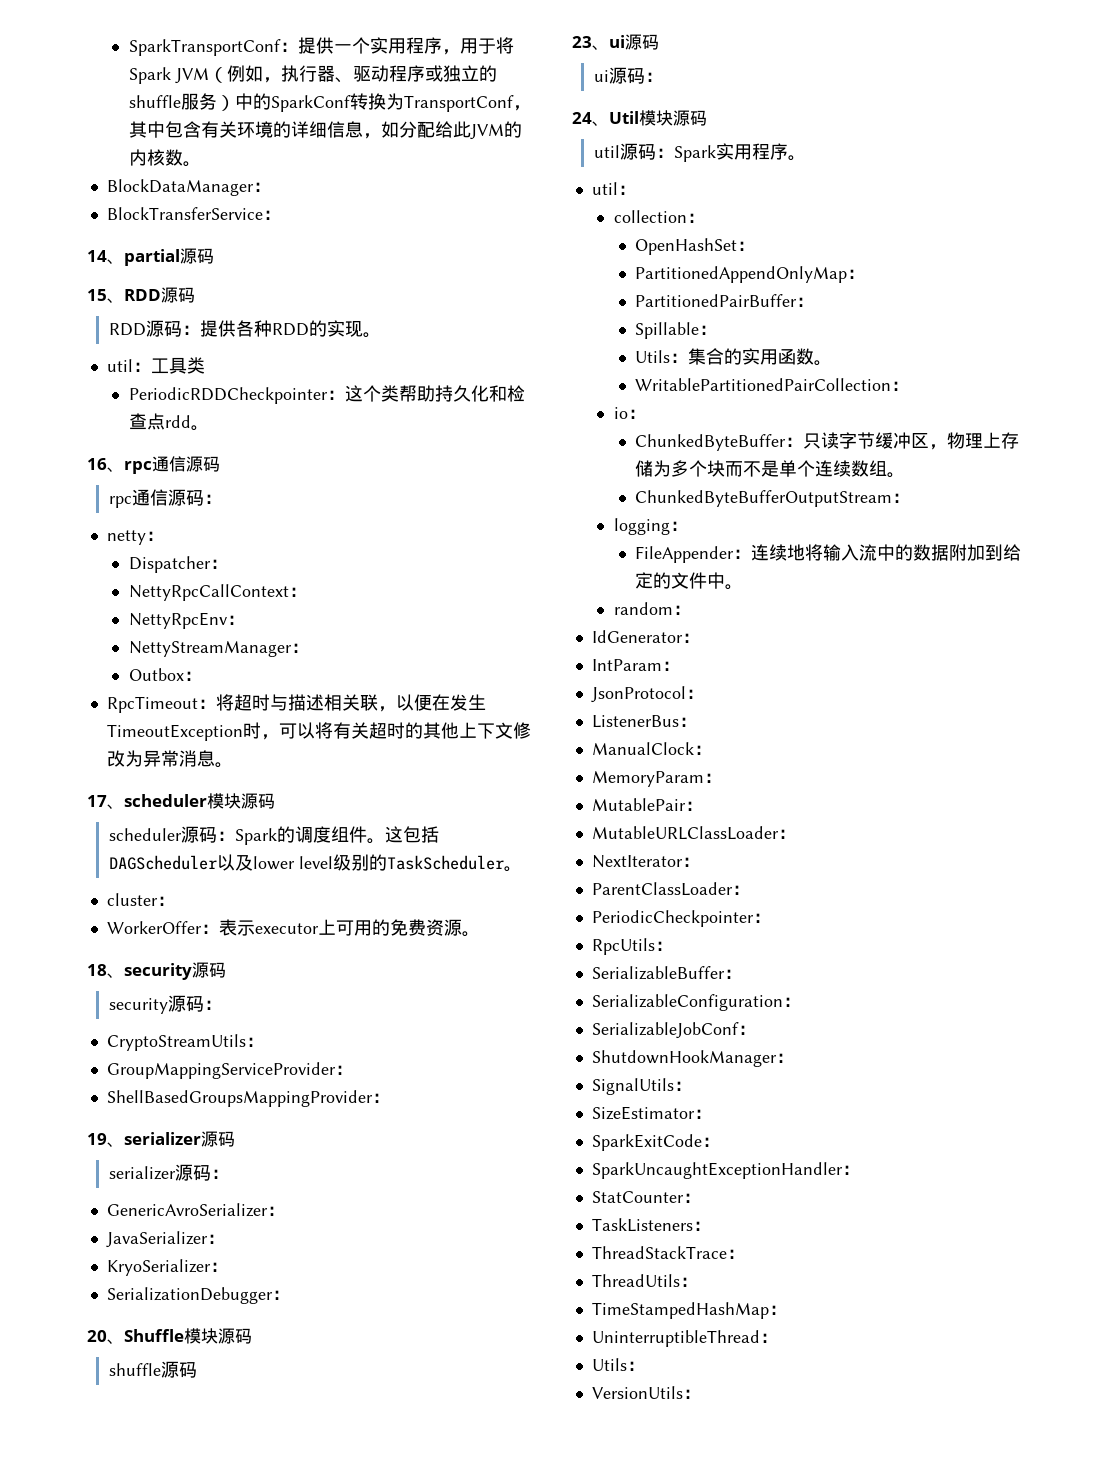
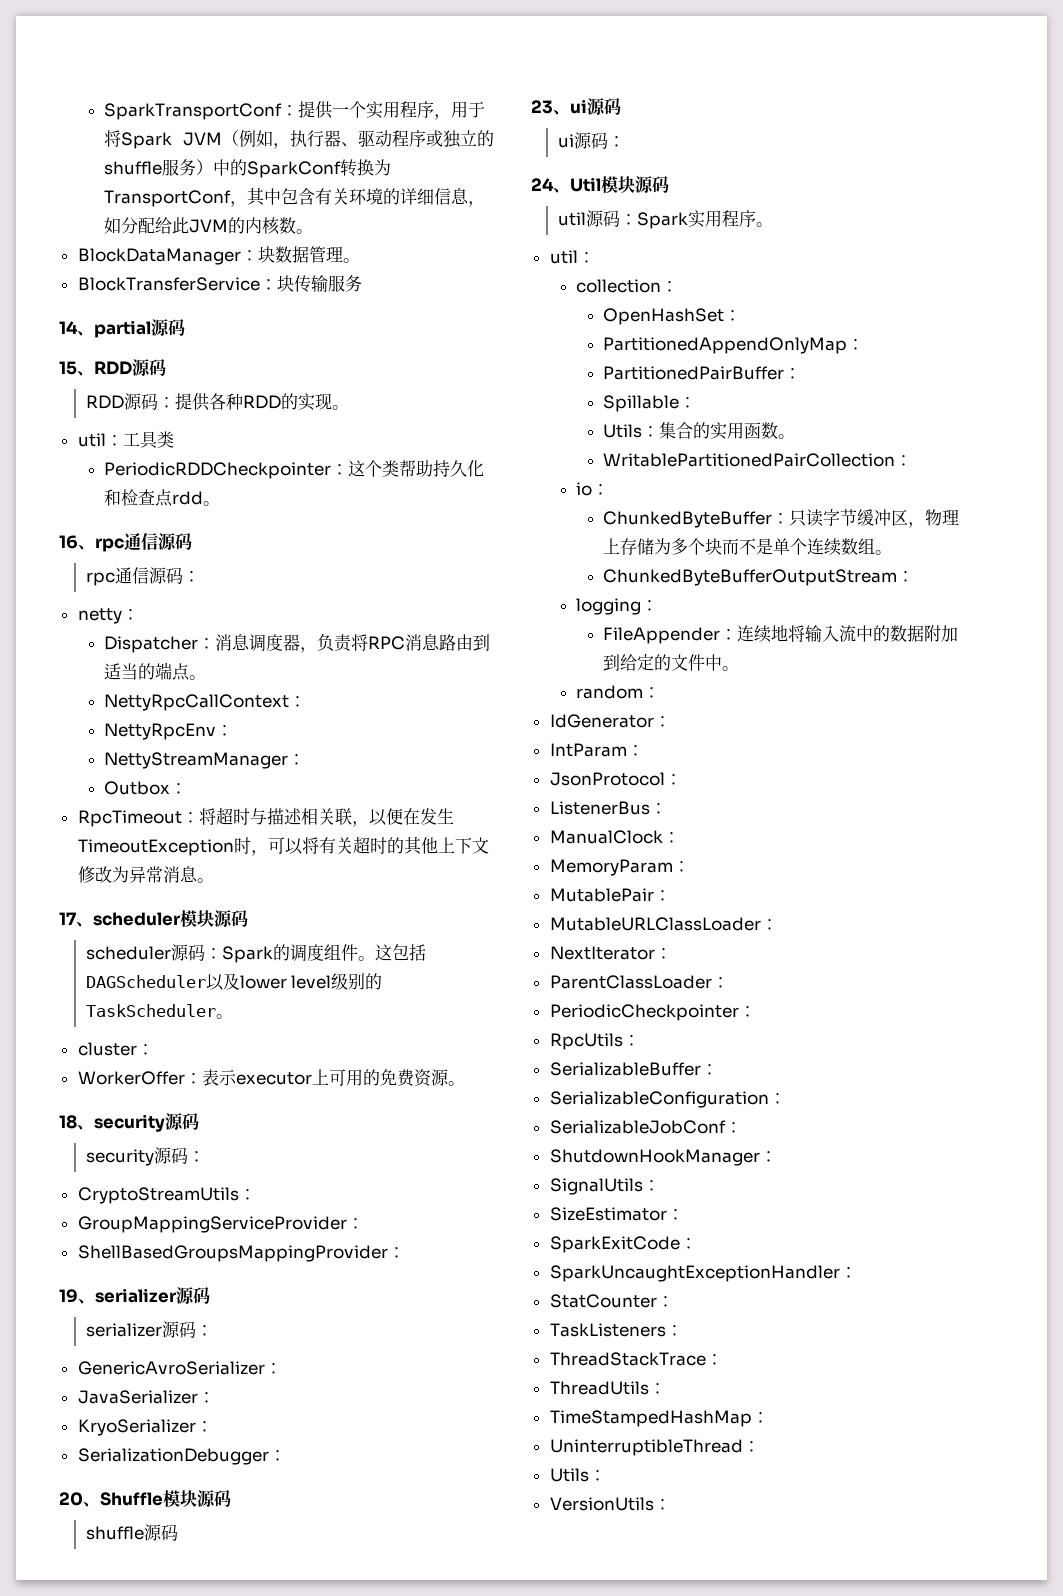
(271, 187) none -> [257,246,360,263] 块数据管理。
(281, 215) none -> [276,275,362,293] 块传输服务
(228, 564) none -> [215,634,491,653] [104,662,207,681] 消息调度器，负责将RPC消息路由到适当的端点。

